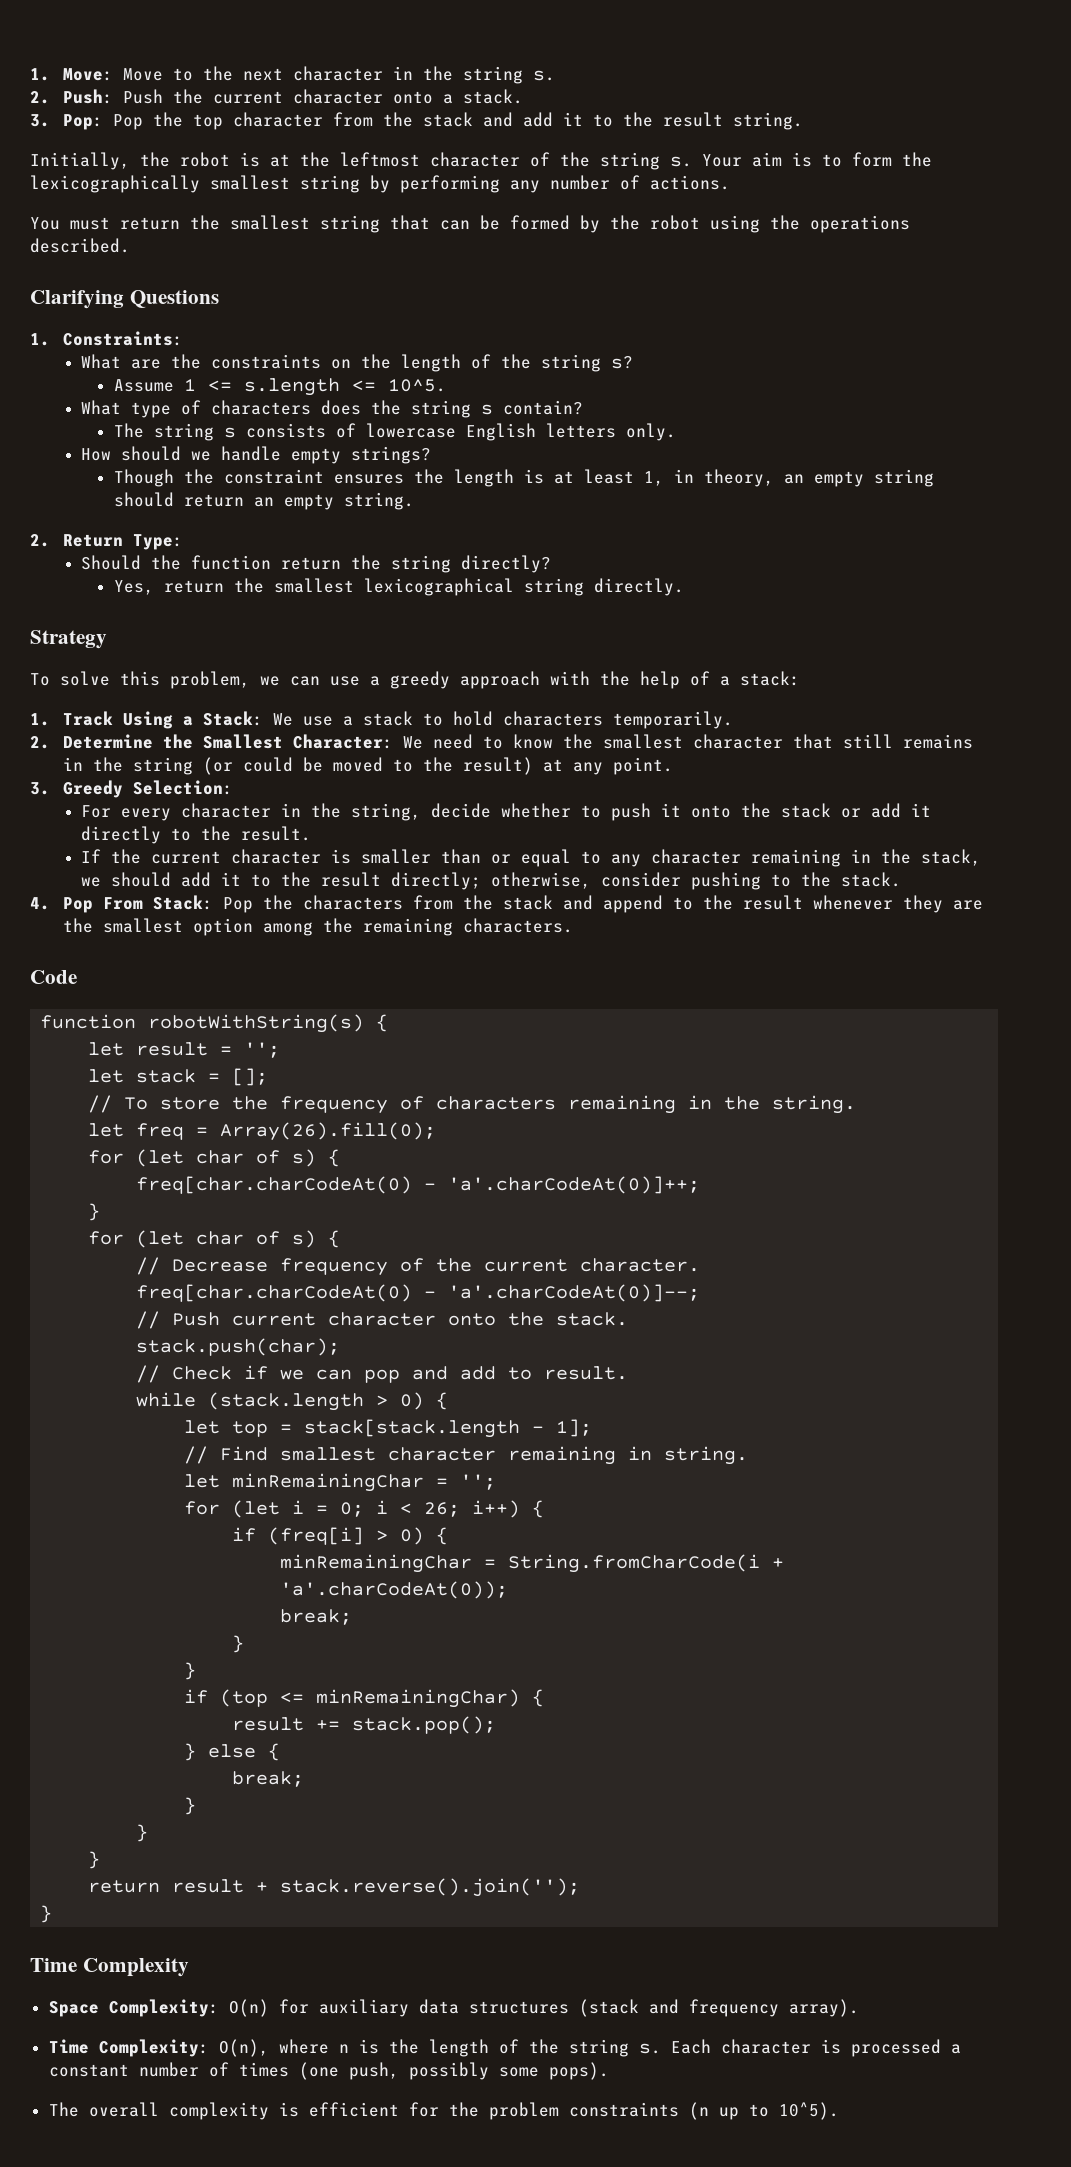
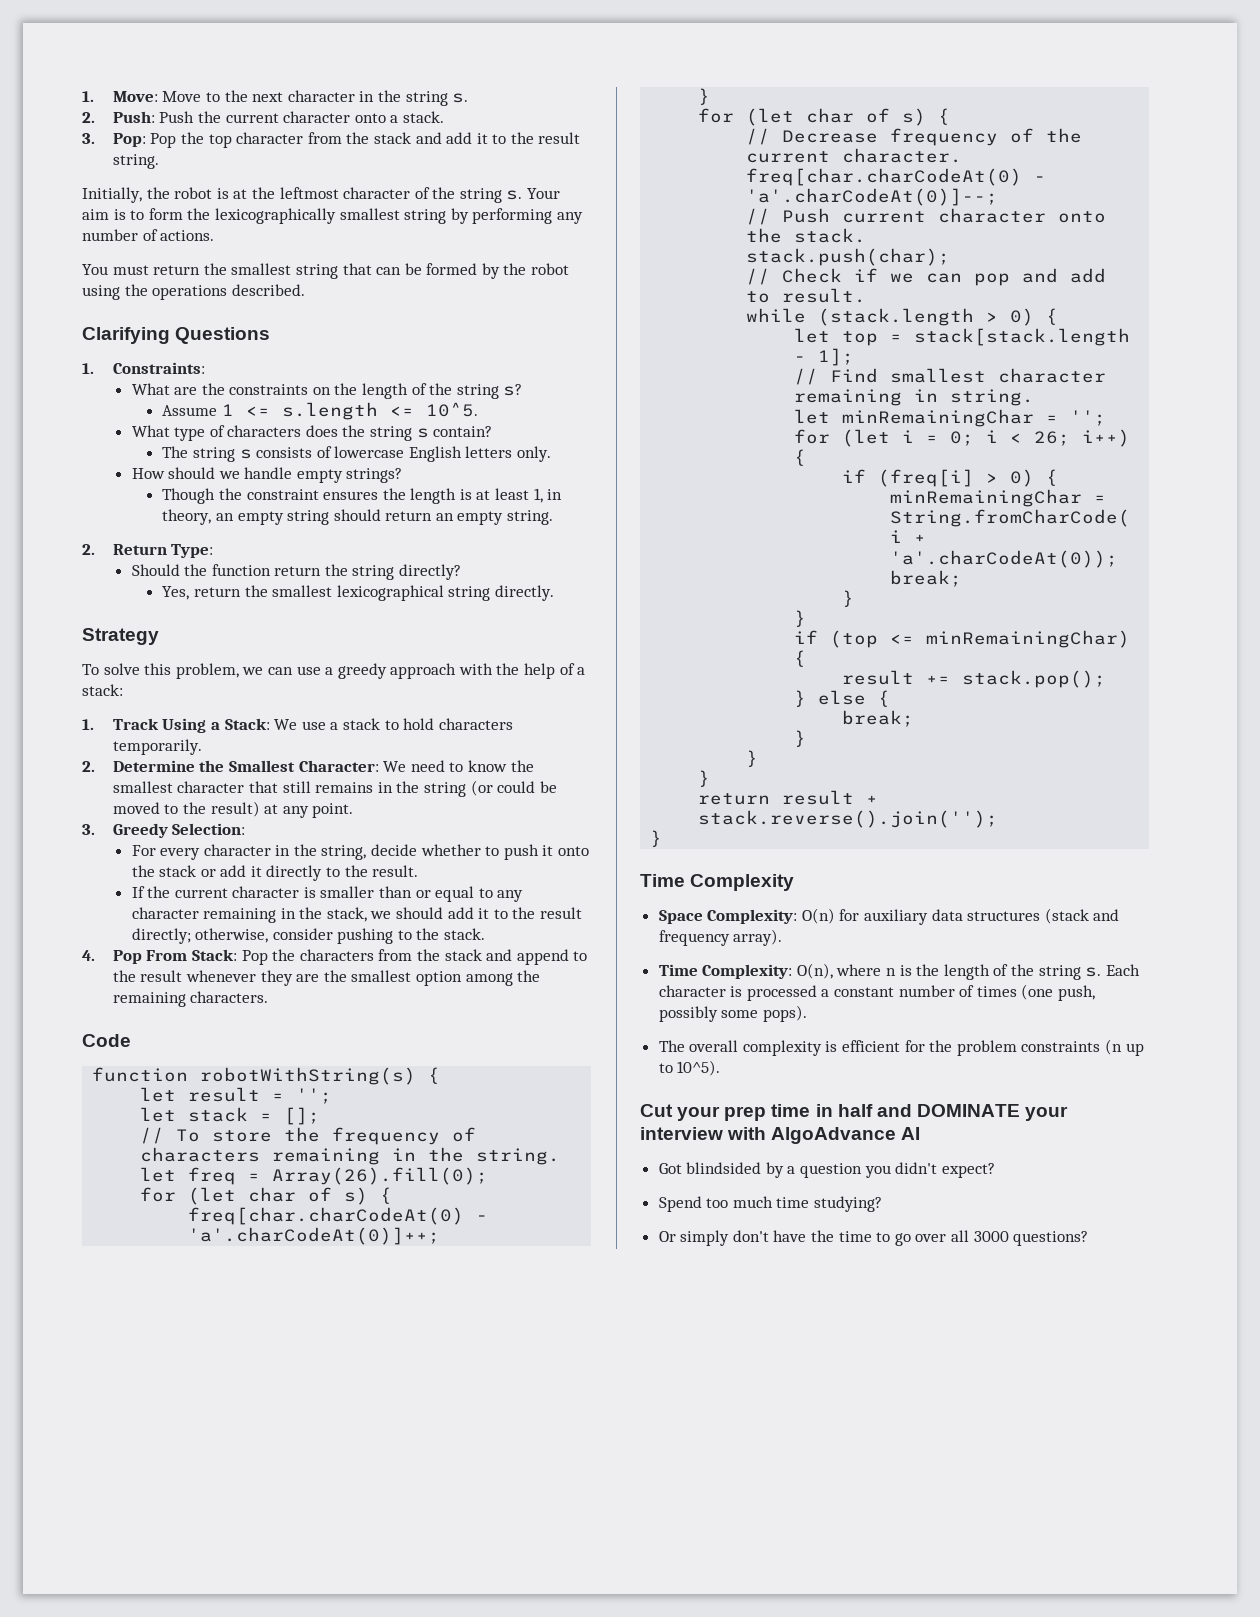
(839, 2111) none -> [640,1104,1069,1121] [640,1127,921,1144] [658,1162,995,1178] [658,1196,883,1212] [658,1230,1089,1246] // Cut your prep time in half and DOMINATE your interview with AlgoAdvance AI // Got blindsided by a question you didn't expect? // Spend too much time studying? // Or simply don't have the time to go over all 3000 questions?

